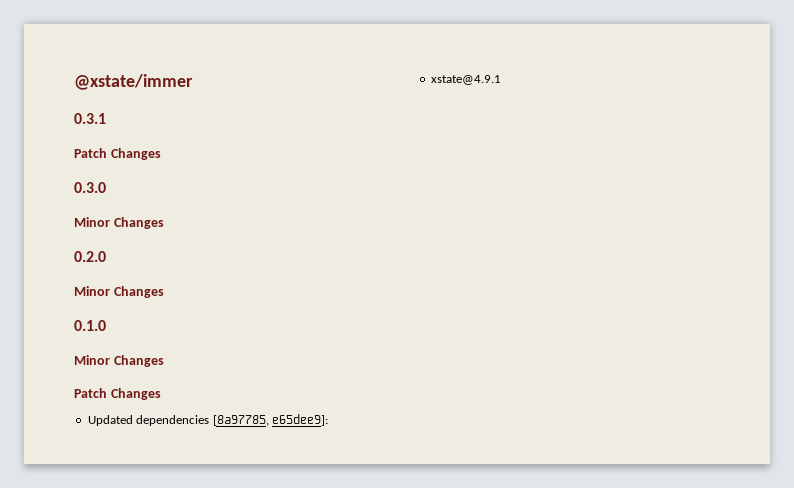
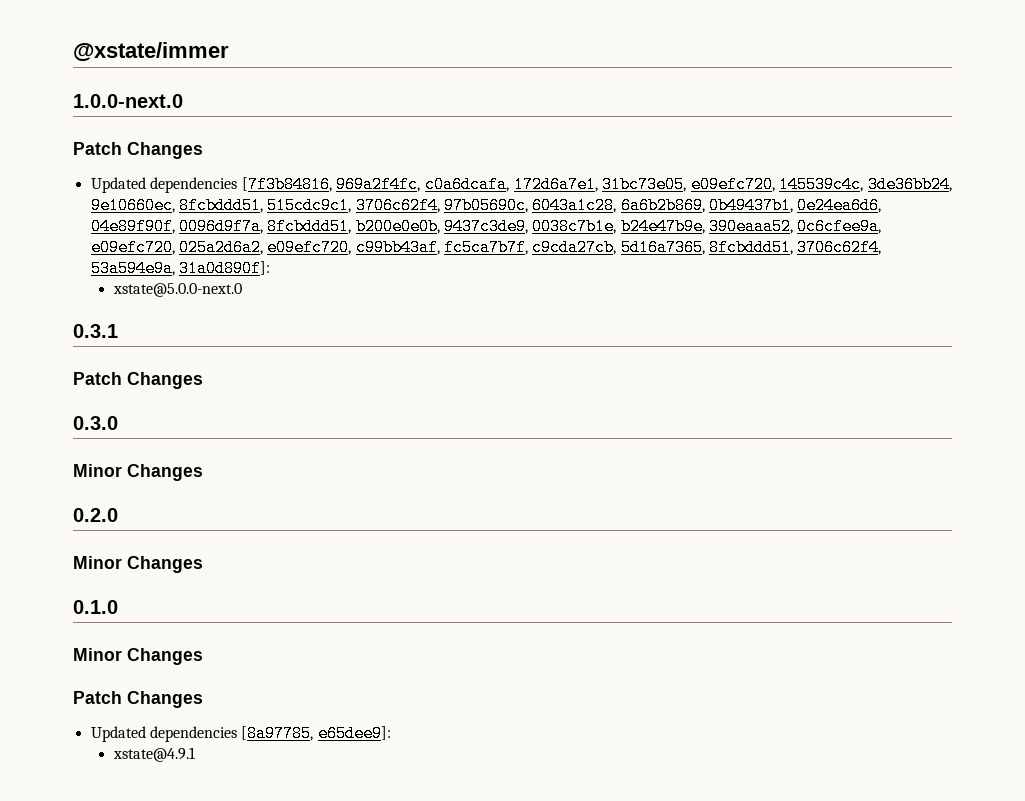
(193, 82) none -> [73,94,183,108] [73,142,203,159] [90,176,953,193] [90,197,882,214] [90,218,882,235] [90,239,882,256] [90,260,270,277] [112,283,242,297] // 1.0.0-next.0 // Patch Changes // Updated dependencies [7f3b84816, 969a2f4fc, c0a6dcafa, 172d6a7e1, 31bc73e05, e09efc720, 145539c4c, 3de36bb24, 9e10660ec, 8fcbddd51, 515cdc9c1, 3706c62f4, 97b05690c, 6043a1c28, 6a6b2b869, 0b49437b1, 0e24ea6d6, 04e89f90f, 0096d9f7a, 8fcbddd51, b200e0e0b, 9437c3de9, 0038c7b1e, b24e47b9e, 390eaaa52, 0c6cfee9a, e09efc720, 025a2d6a2, e09efc720, c99bb43af, fc5ca7b7f, c9cda27cb, 5d16a7365, 8fcbddd51, 3706c62f4, 53a594e9a, 31a0d890f]: // xstate@5.0.0-next.0

